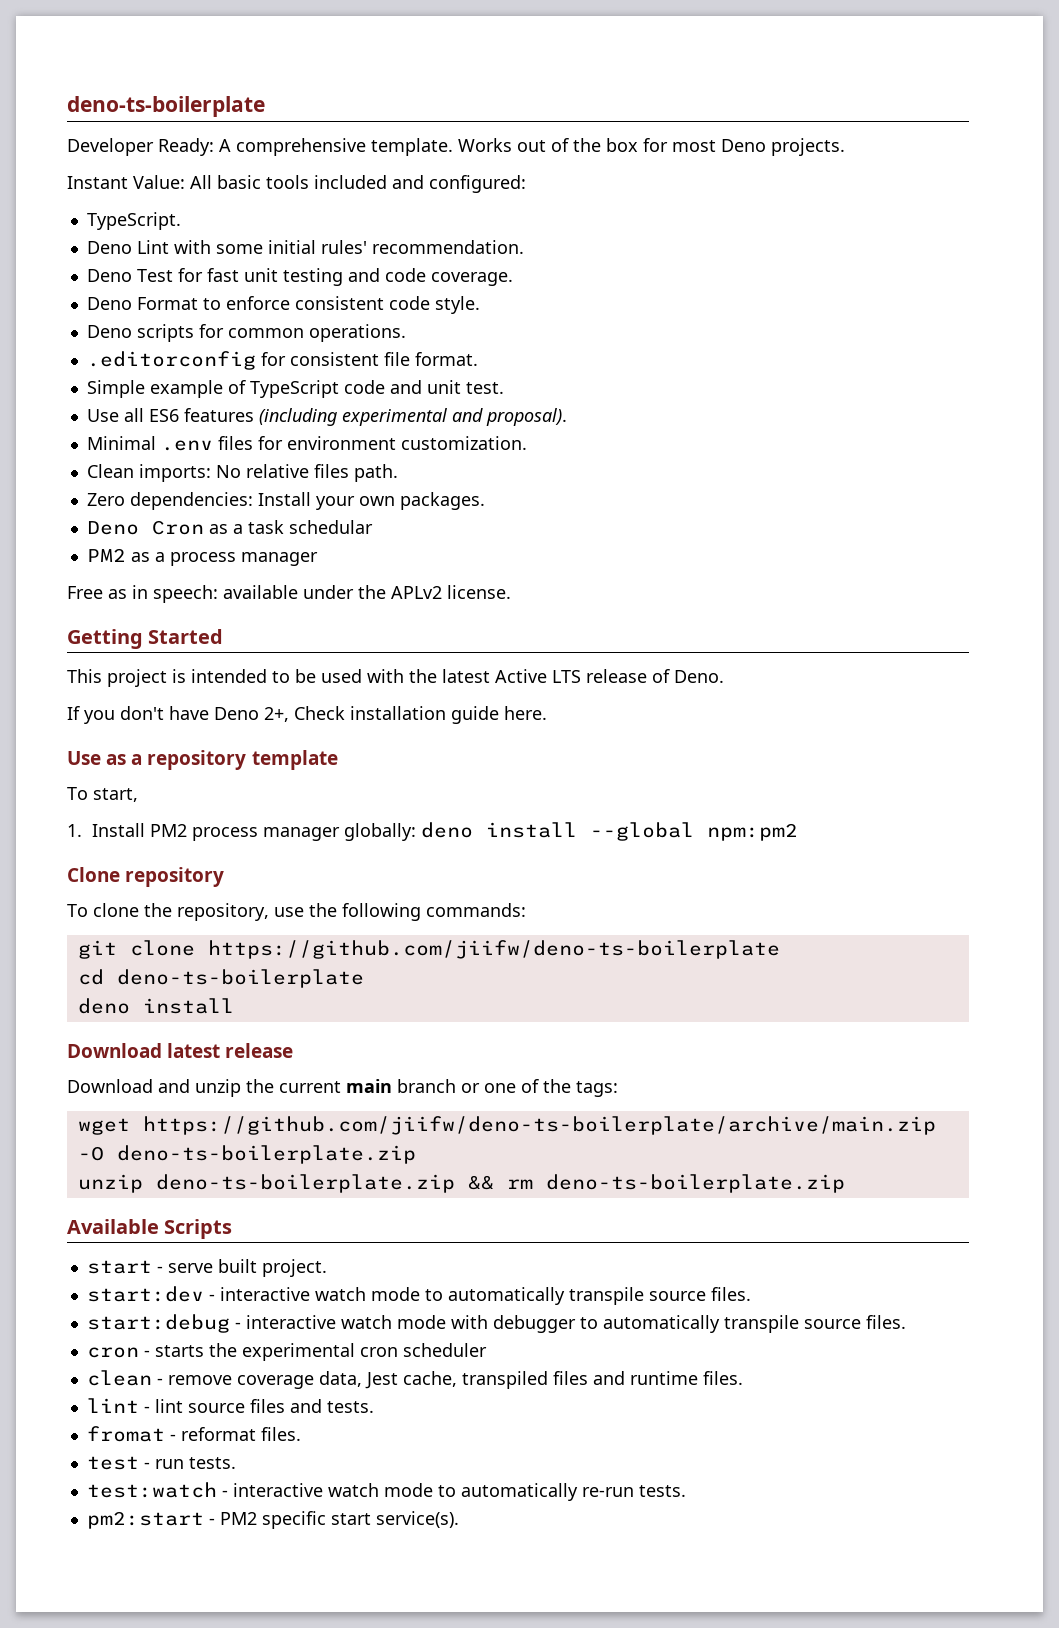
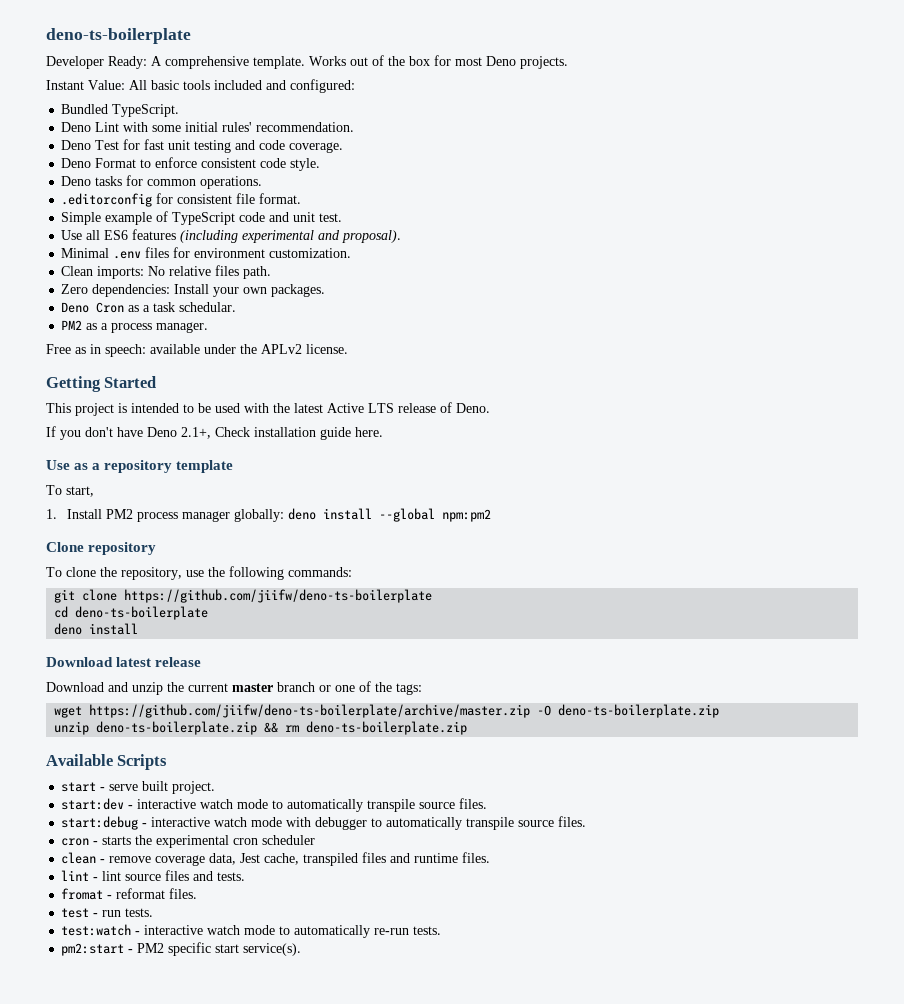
(526, 184) none -> [61,104,109,114] Bundled
[136,324,194,342] scripts -> [95,176,123,186] tasks
[288,520,373,534] schedular -> [179,302,237,312] schedular.
[240,552,318,566] manager -> [156,322,209,333] manager.
[264,707,289,722] 2+, -> [181,427,211,439] 2.1+,
[346,1079,392,1093] main -> [232,683,273,692] master
[142,1116,936,1135] https://github.com/jiifw/deno-ts-boilerplate/archive/main.zip -> [89,704,531,718] https://github.com/jiifw/deno-ts-boilerplate/archive/master.zip

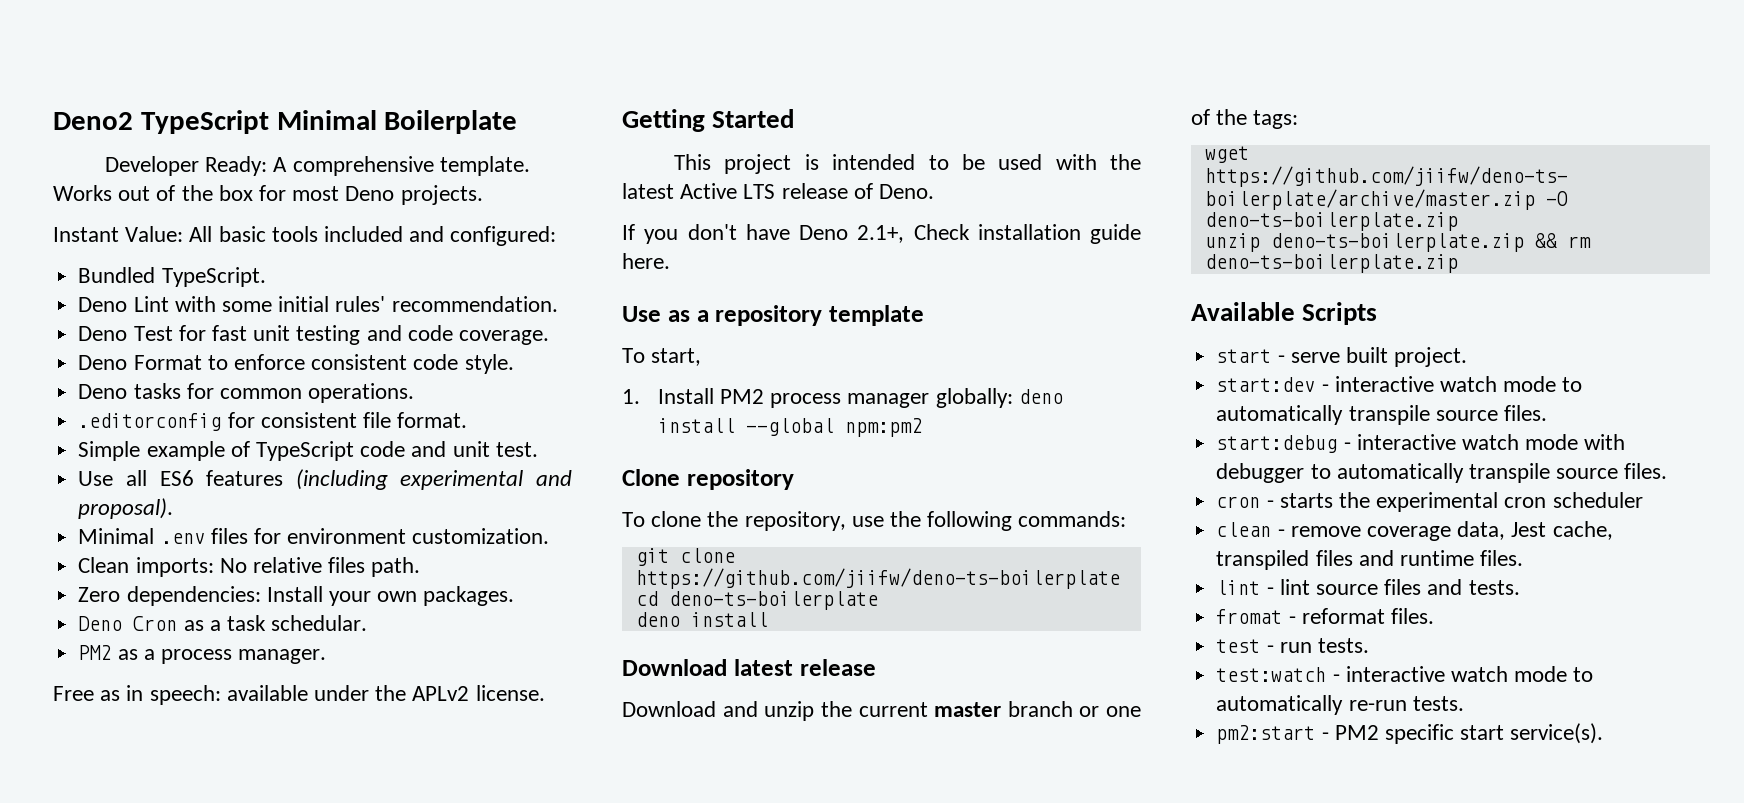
[46,28,191,44] deno-ts-boilerplate -> [53,110,518,134] Deno2 TypeScript Minimal Boilerplate

